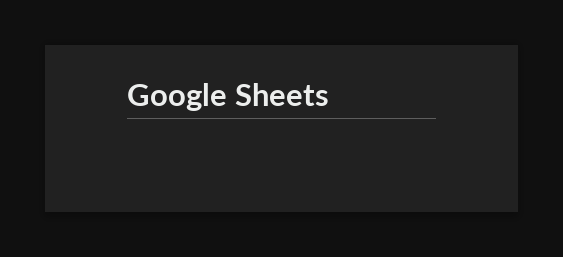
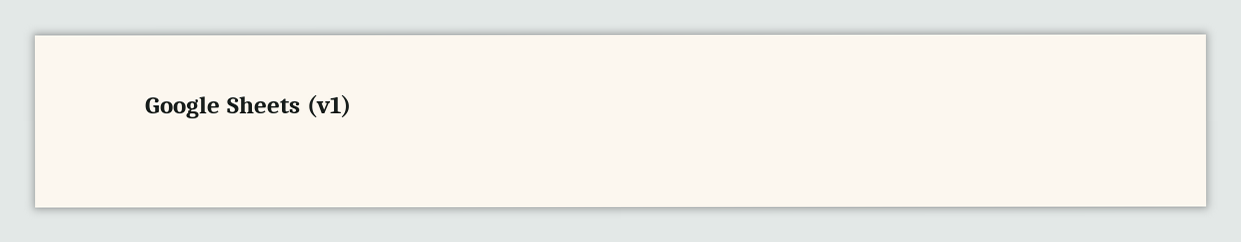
(330, 94) none -> [305,94,351,119] (v1)

